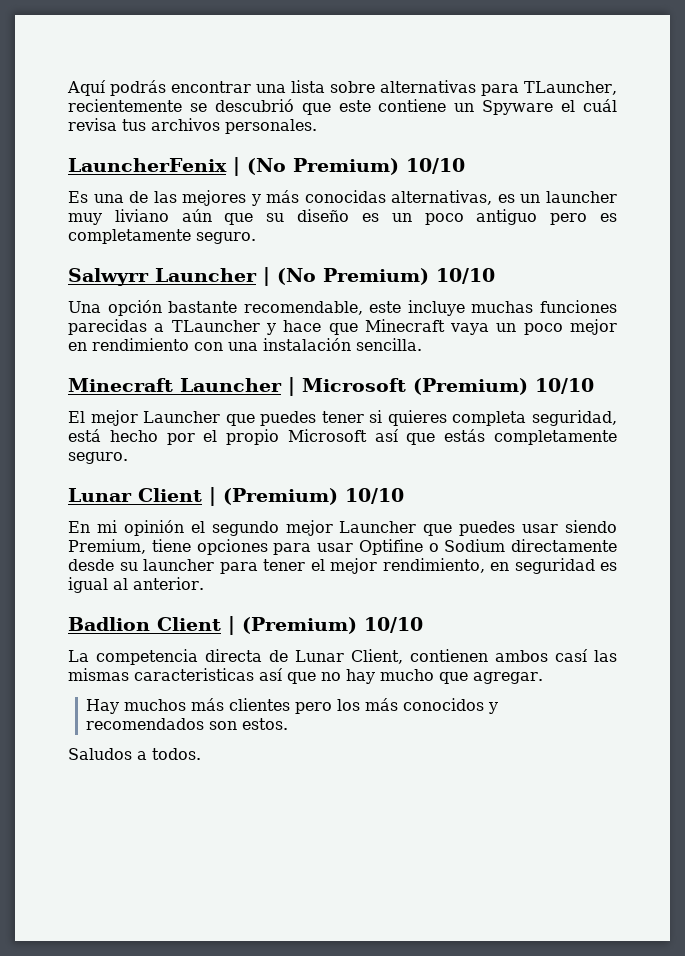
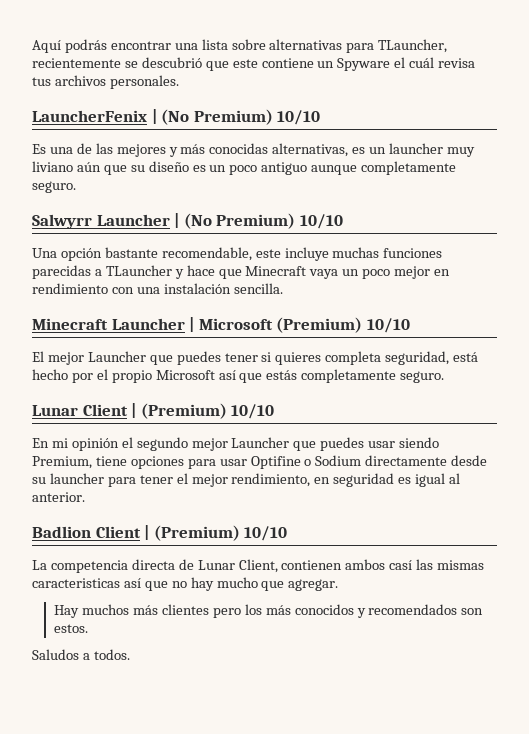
[550,213,617,225] pero es -> [311,165,358,175] aunque

